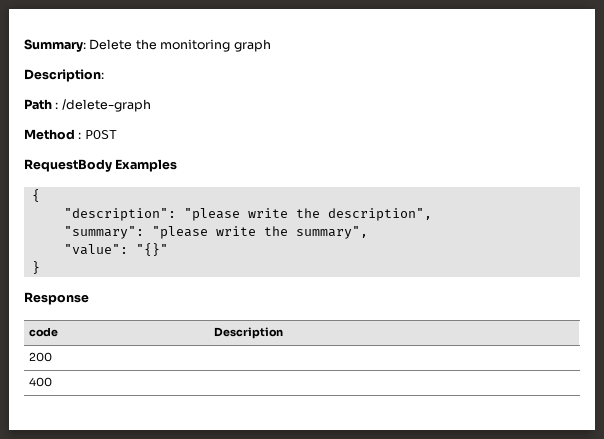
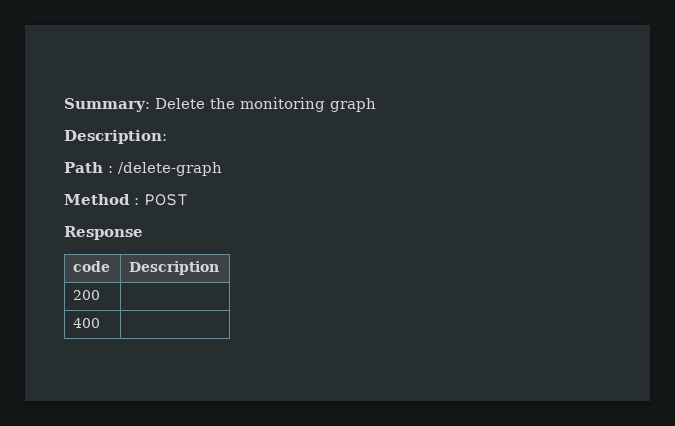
[24,159,178,172] [31,189,40,202] [63,208,432,221] [63,226,368,239] [63,243,168,256] [31,261,40,274] // RequestBody Examples // { // "description": "please write the description", // "summary": "please write the summary", // "value": "{}" // } -> (188, 200) none

